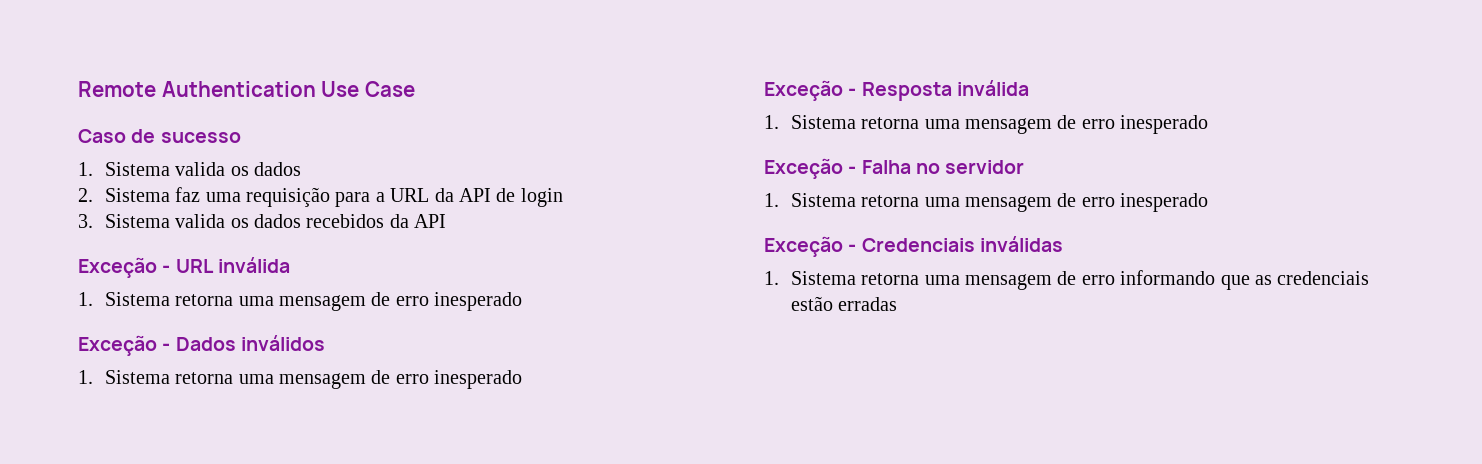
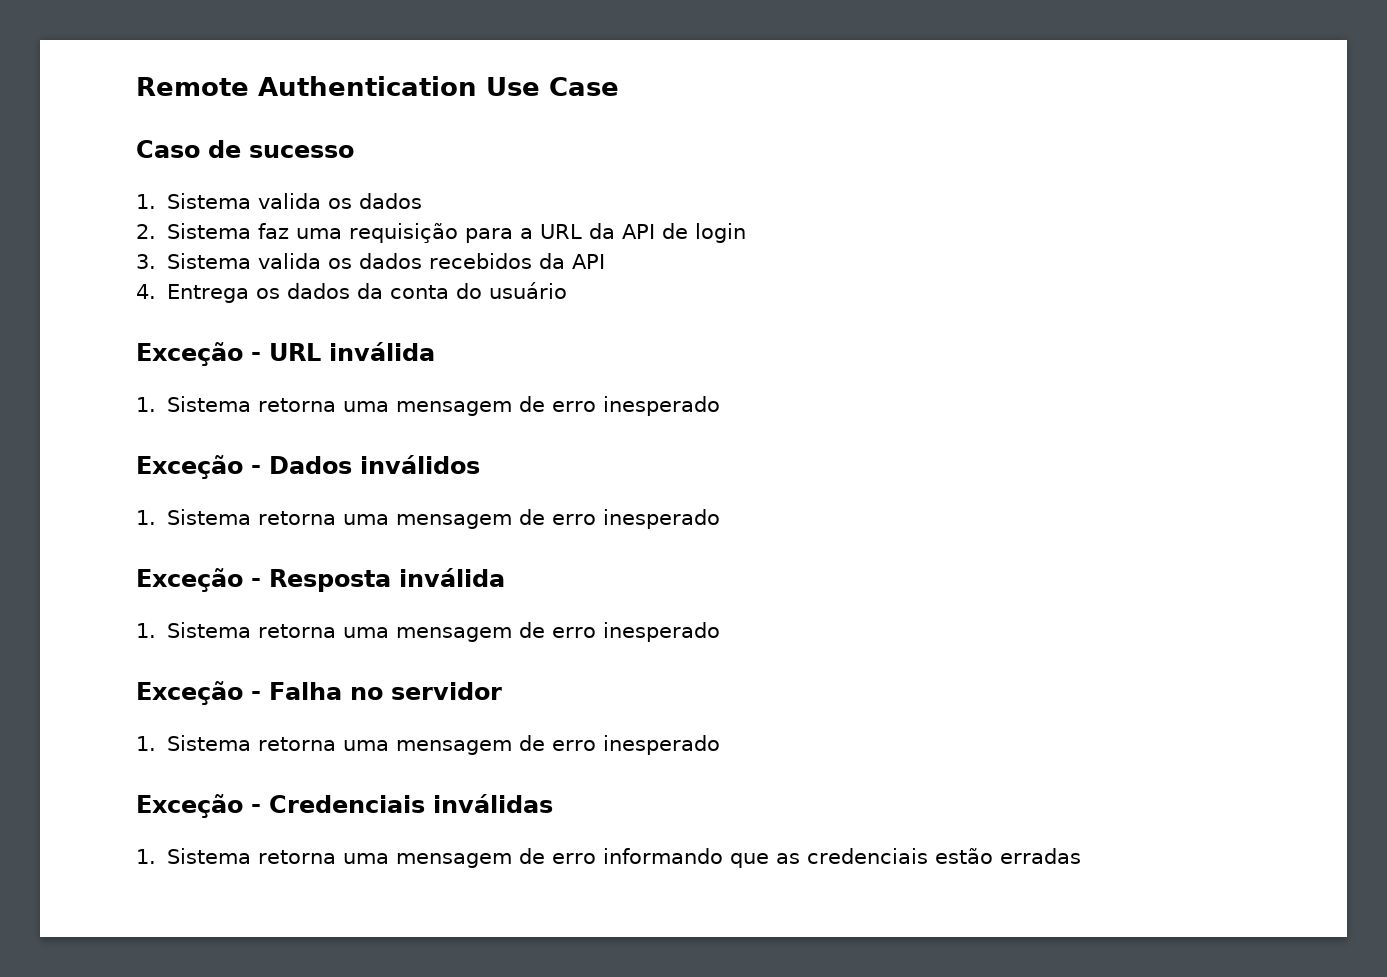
(447, 221) none -> [136,282,568,303] // 4. Entrega os dados da conta do usuário

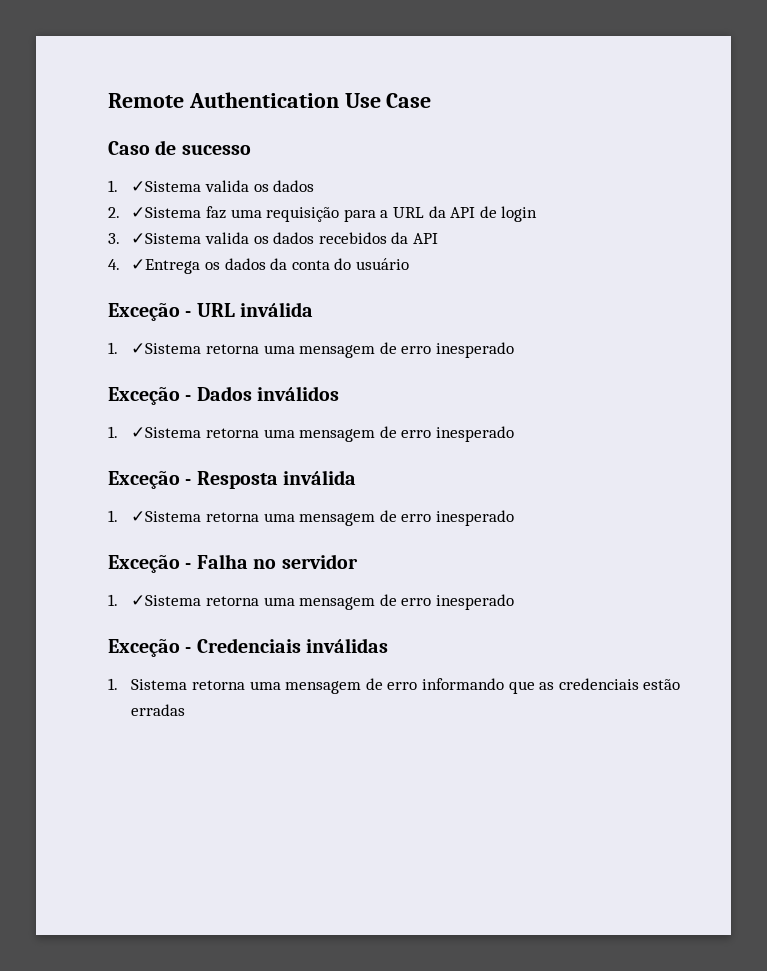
[167,193,252,209] Sistema -> [131,181,202,192] ✓Sistema
[167,223,252,239] Sistema -> [131,207,202,218] ✓Sistema
[167,253,252,269] Sistema -> [131,233,202,244] ✓Sistema
[167,284,250,303] Entrega -> [131,259,201,274] ✓Entrega
[167,396,252,412] Sistema -> [131,343,202,354] ✓Sistema
[167,509,252,525] Sistema -> [131,427,202,438] ✓Sistema
[167,622,252,638] Sistema -> [131,511,202,522] ✓Sistema
[167,735,252,751] Sistema -> [131,595,202,606] ✓Sistema

